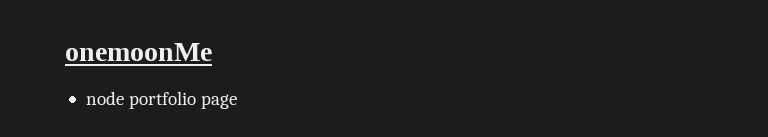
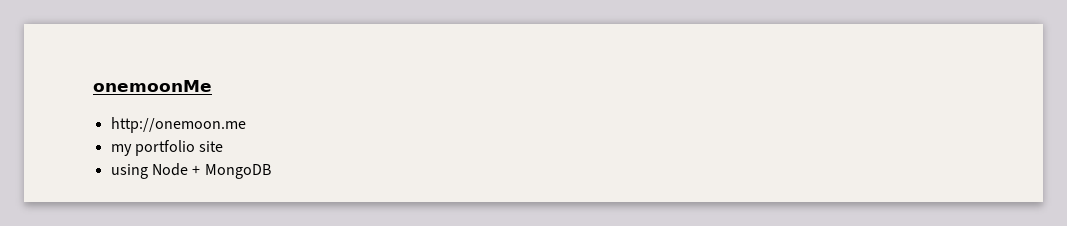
[85,91,238,109] node portfolio page -> [110,117,246,133] [110,140,224,156] [110,163,271,179] http://onemoon.me // my portfolio site // using Node + MongoDB

